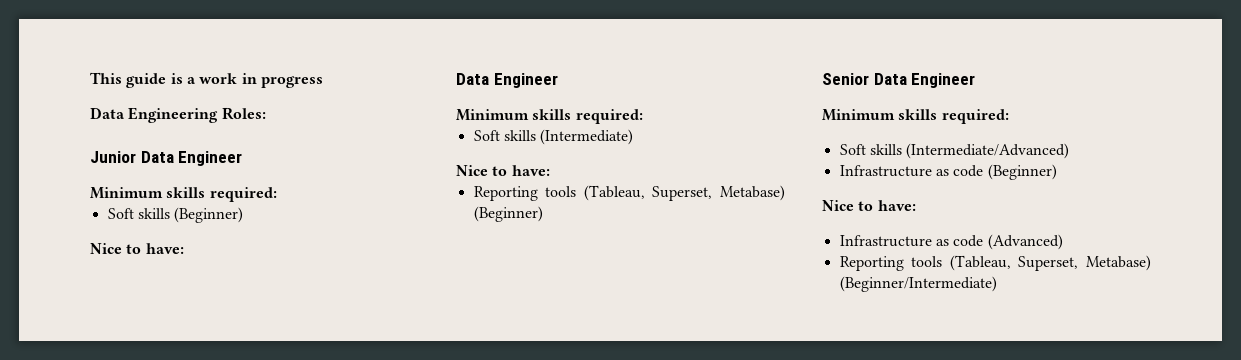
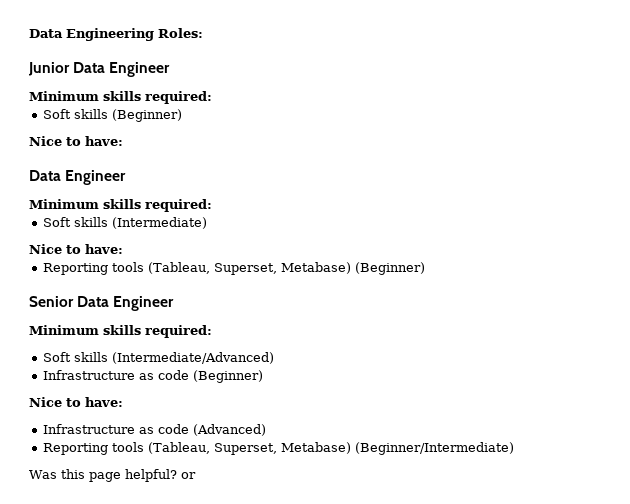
[90,72,323,88] This guide is a work in progress // -> (29, 33) none
(997, 284) none -> [29,469,196,482] // Was this page helpful? or

